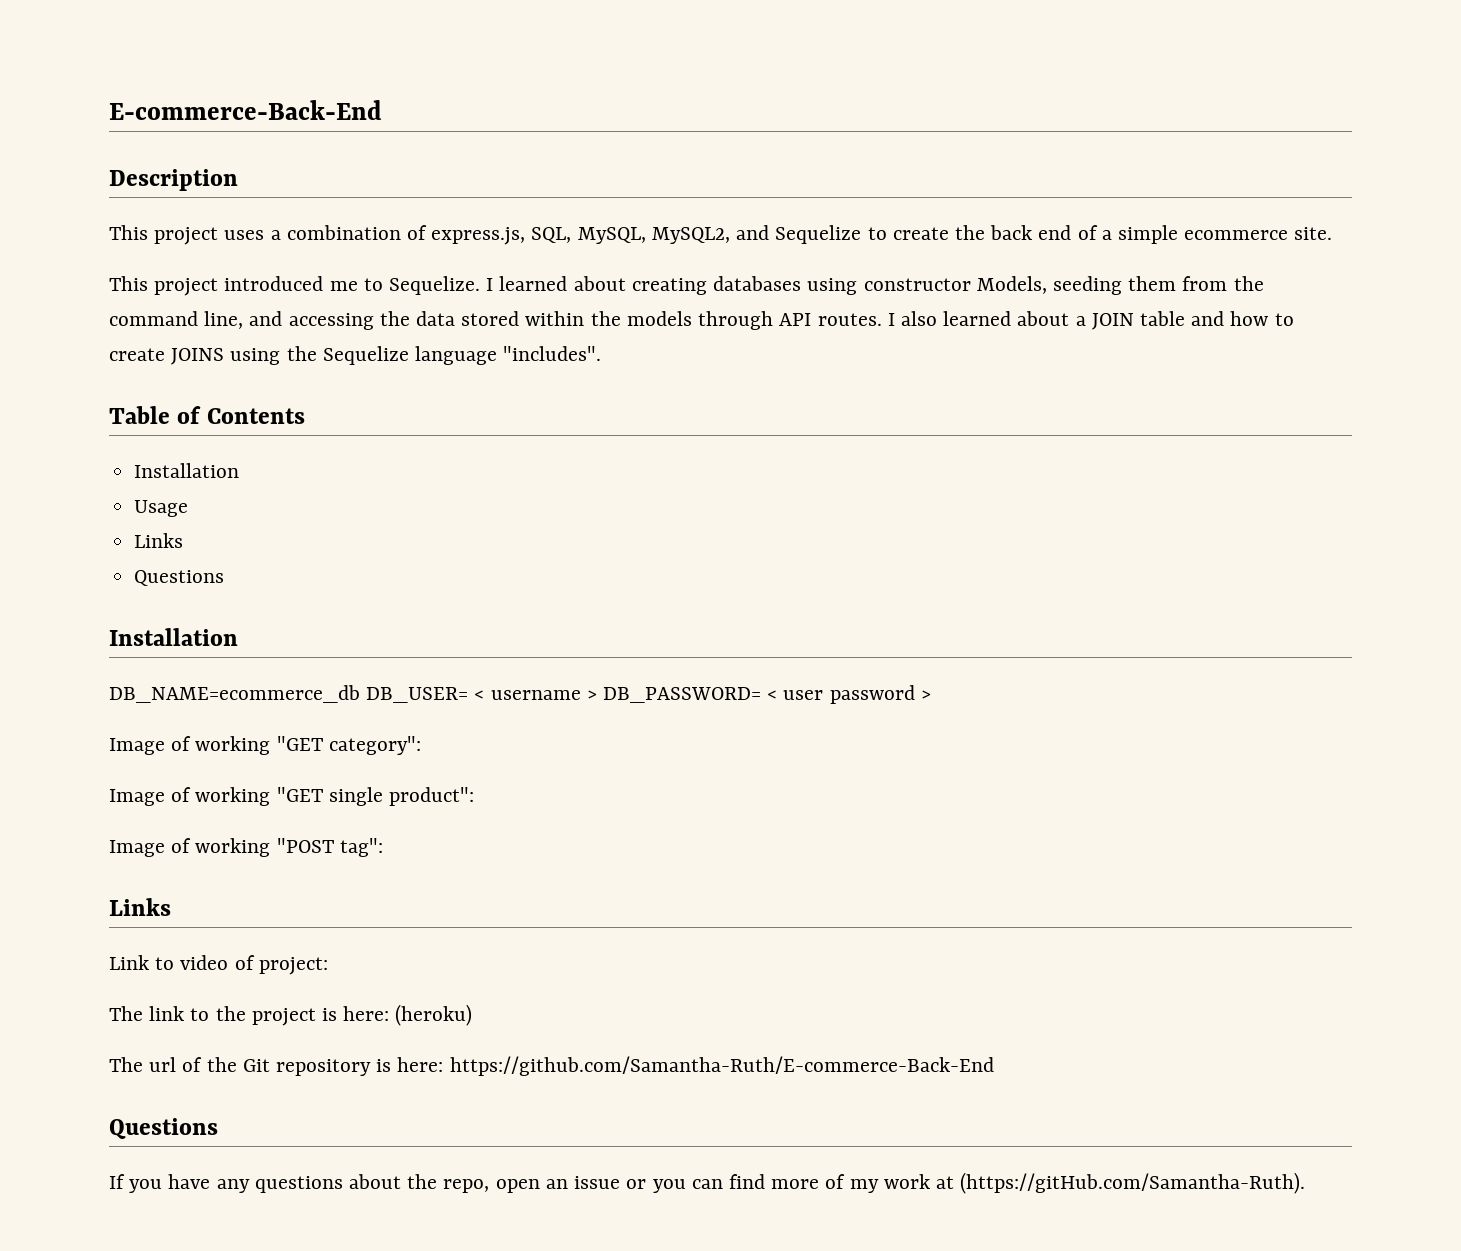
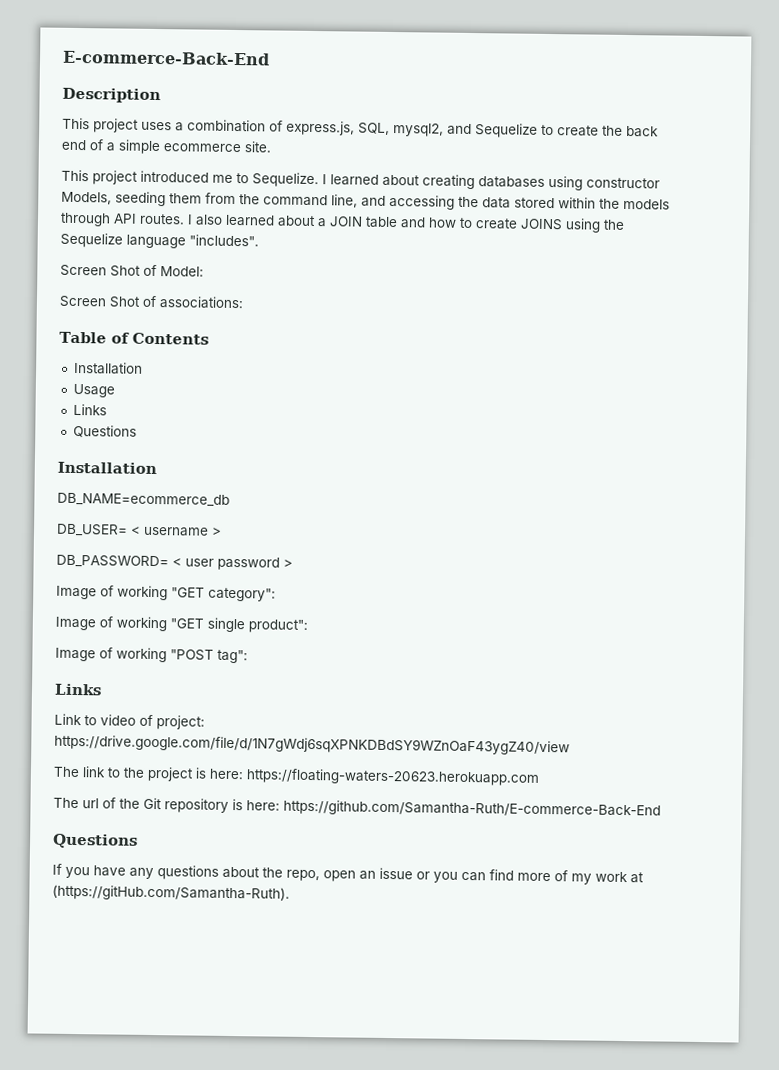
[577,227,730,244] MySQL, MySQL2, -> [393,123,444,137] mysql2,
(602, 353) none -> [60,264,204,277] [59,295,244,310] // Screen Shot of Model: // Screen Shot of associations:
(360, 694) none -> (230, 499) //
(597, 695) none -> (222, 531) //
(328, 966) none -> [54,734,570,756] https://drive.google.com/file/d/1N7gWdj6sqXPNKDBdSY9WZnOaF43ygZ40/view
[395,1004,473,1026] (heroku) -> [246,768,539,786] https://floating-waters-20623.herokuapp.com

